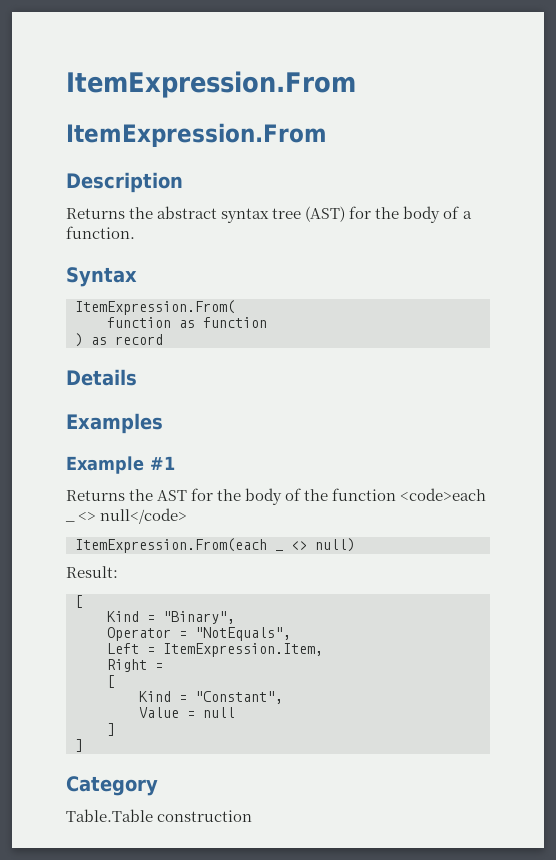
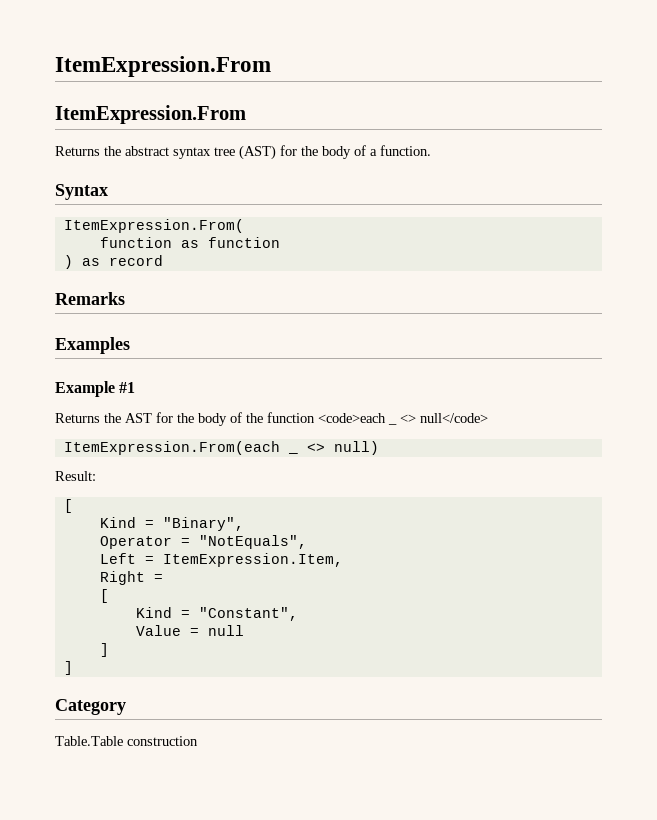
[66,172,183,193] // Description -> (246, 114) none
[66,369,137,386] Details -> [55,292,125,305] Remarks

